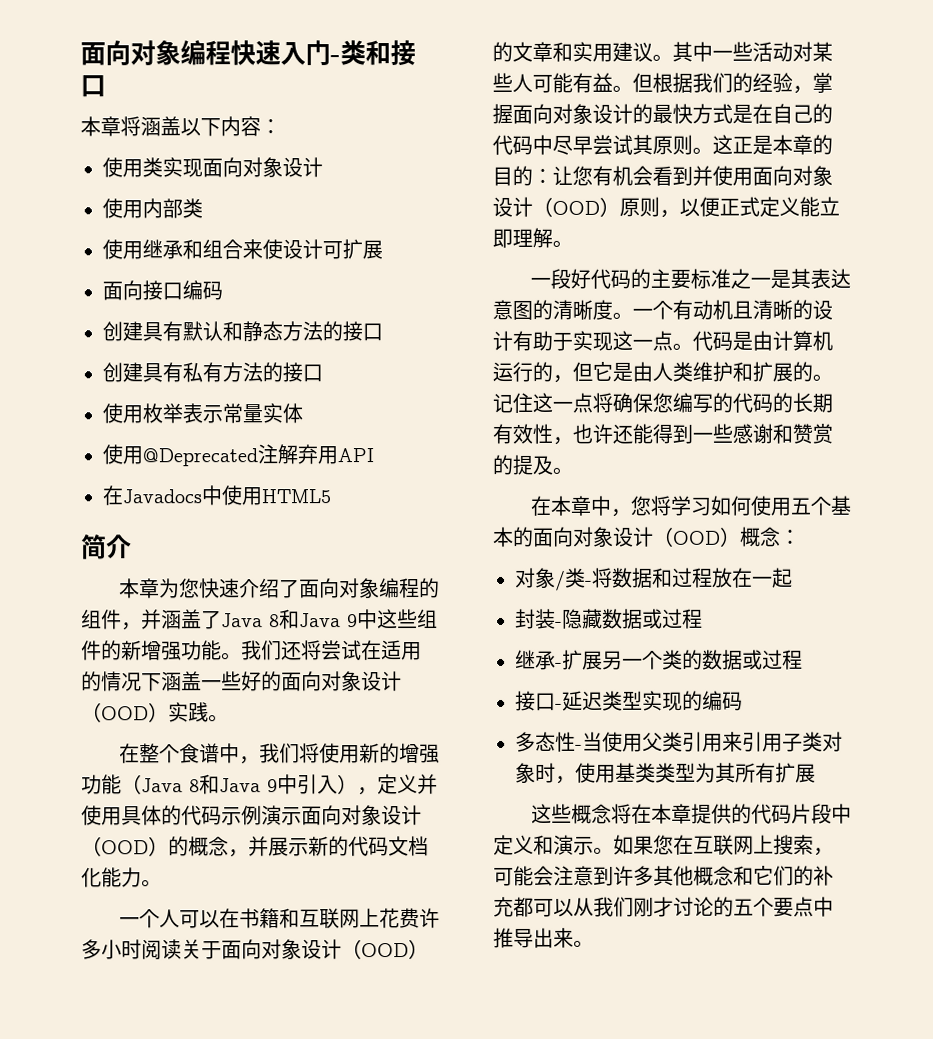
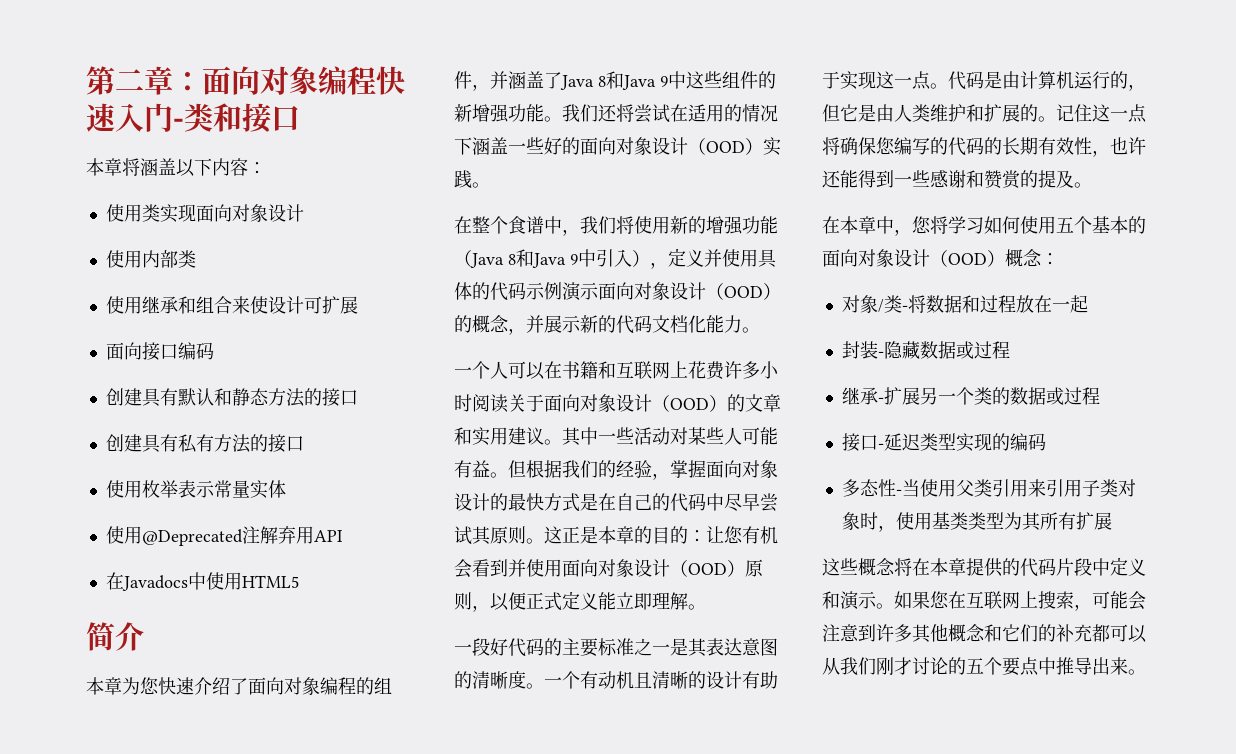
(80, 54) none -> [86,66,202,95] 第二章：

